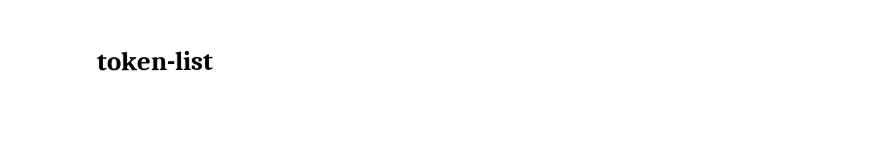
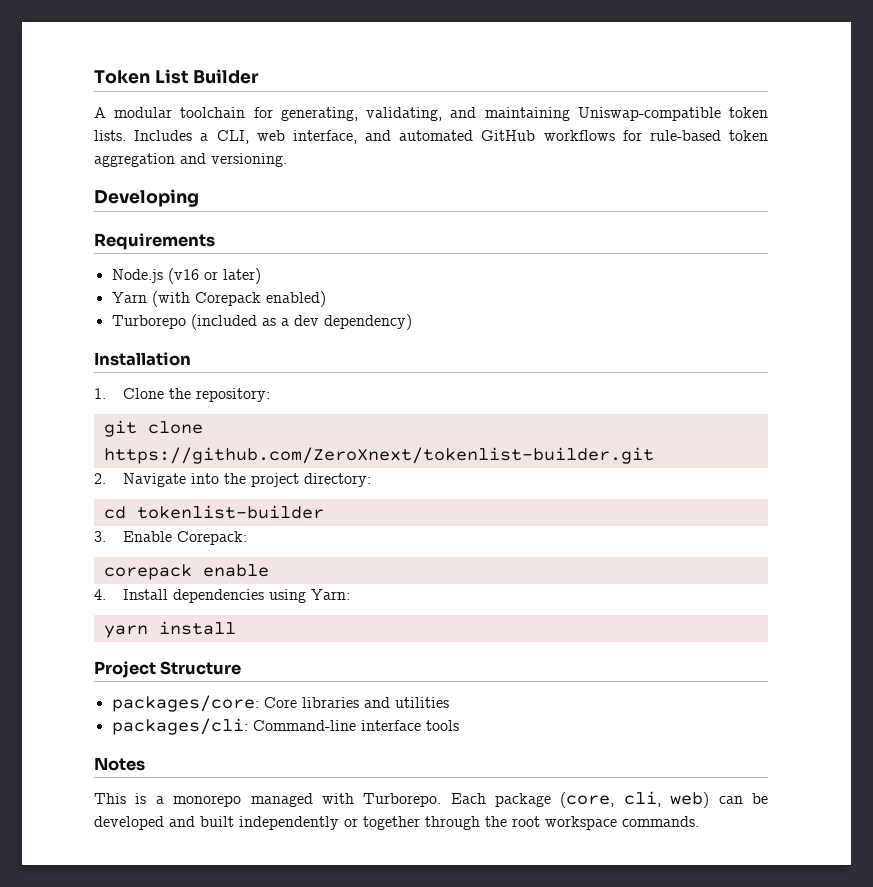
[96,50,213,71] token-list -> [94,69,260,84] [94,107,768,121] [94,130,768,144] [94,153,287,167] [94,189,199,207] [94,233,215,250] [111,268,261,284] [111,291,326,307] [111,314,412,330] [94,352,191,366] [94,388,271,402] [103,420,203,437] [103,447,654,464] [94,473,372,487] [103,505,324,519] [94,531,248,545] [103,564,269,580] [94,589,351,603] [103,621,236,638] [94,661,242,678] [111,695,449,712] [111,718,459,735] [94,757,145,771] [94,791,768,808] [94,816,699,830] Token List Builder // A modular toolchain for generating, validating, and maintaining Uniswap-compatible token lists. Includes a CLI, web interface, and automated GitHub workflows for rule-based token aggregation and versioning. // Developing // Requirements // Node.js (v16 or later) // Yarn (with Corepack enabled) // Turborepo (included as a dev dependency) // Installation // 1. Clone the repository: // git clone https://github.com/ZeroXnext/tokenlist-builder.git // 2. Navigate into the project directory: // cd tokenlist-builder // 3. Enable Corepack: // corepack enable // 4. Install dependencies using Yarn: // yarn install // Project Structure // packages/core: Core libraries and utilities // packages/cli: Command-line interface tools // Notes // This is a monorepo managed with Turborepo. Each package (core, cli, web) can be developed and built independently or together through the root workspace commands.

